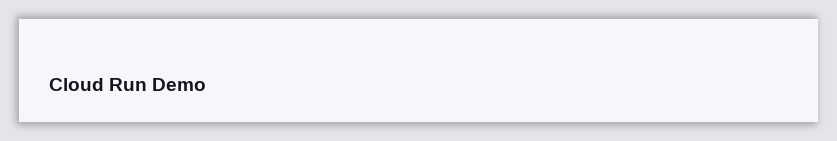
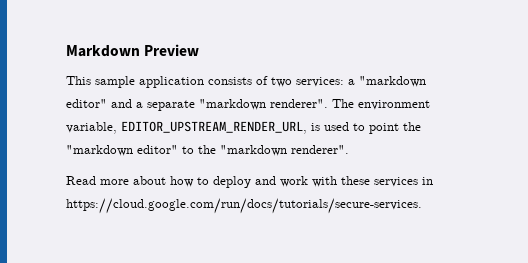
[49,78,207,91] Cloud Run Demo -> [66,44,200,57] [66,76,426,88] [66,99,430,111] [66,121,421,134] [66,145,349,156] [66,176,433,188] [66,198,422,214] Markdown Preview // This sample application consists of two services: a "markdown editor" and a separate "markdown renderer". The environment variable, EDITOR_UPSTREAM_RENDER_URL, is used to point the "markdown editor" to the "markdown renderer". // Read more about how to deploy and work with these services in https://cloud.google.com/run/docs/tutorials/secure-services.

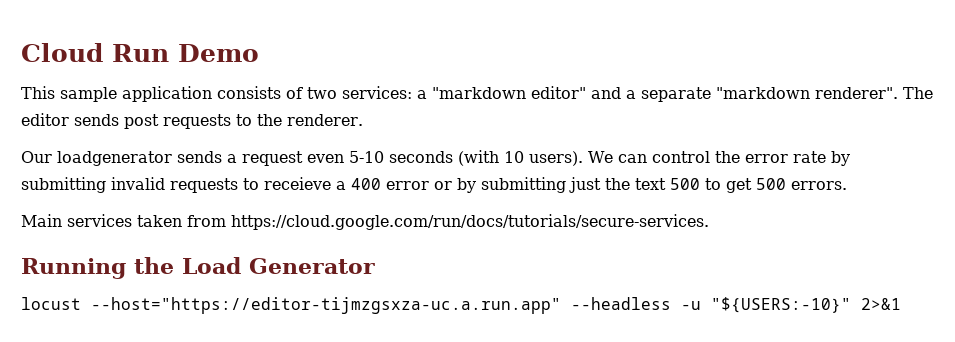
[66,44,200,57] Markdown Preview -> [21,43,259,62] Cloud Run Demo
[358,100,430,110] [66,121,421,134] [66,145,349,156] [66,176,433,188] [66,198,422,214] environment variable, EDITOR_UPSTREAM_RENDER_URL, is used to point the "markdown editor" to the "markdown renderer". // Read more about how to deploy and work with these services in https://cloud.google.com/run/docs/tutorials/secure-services. -> [21,113,363,129] [21,150,850,166] [21,177,847,193] [21,214,709,230] [21,257,375,279] [21,297,901,314] editor sends post requests to the renderer. // Our loadgenerator sends a request even 5-10 seconds (with 10 users). We can control the error rate by submitting invalid requests to receieve a 400 error or by submitting just the text 500 to get 500 errors. // Main services taken from https://cloud.google.com/run/docs/tutorials/secure-services. // Running the Load Generator // locust --host="https://editor-tijmzgsxza-uc.a.run.app" --headless -u "${USERS:-10}" 2>&1

